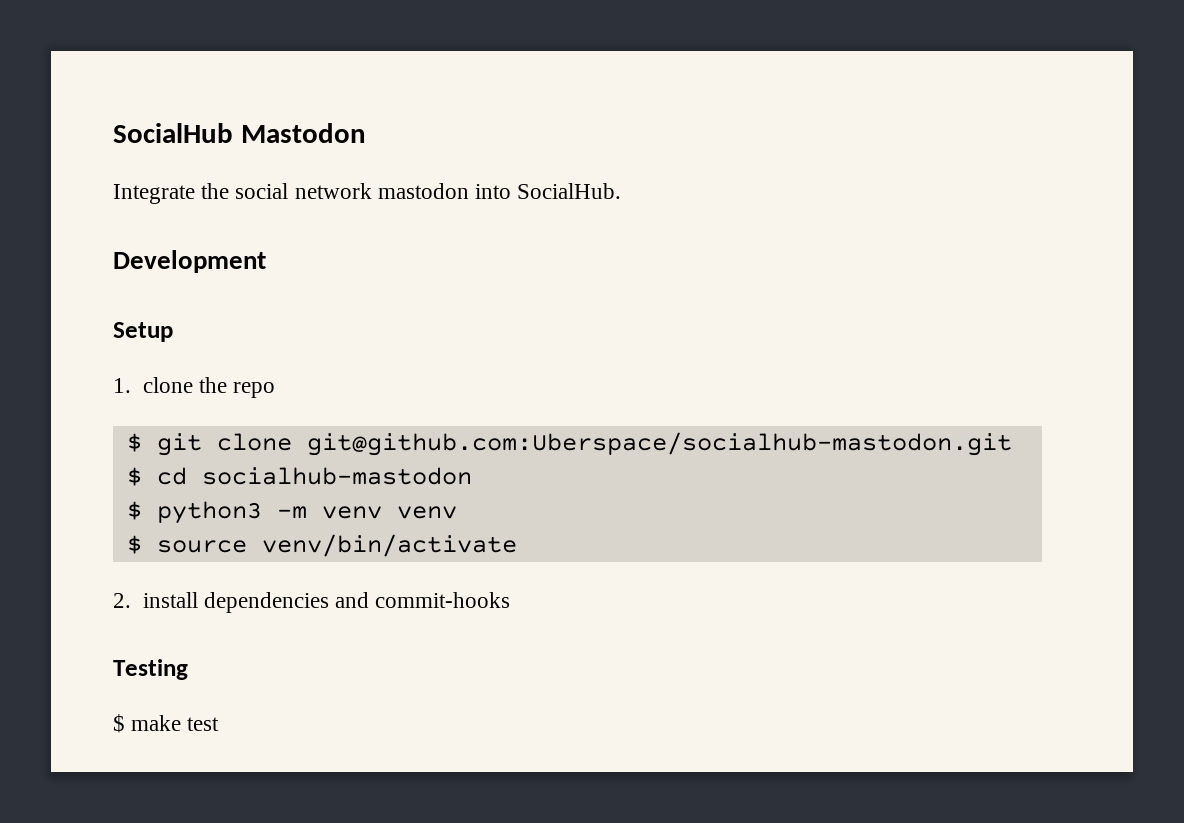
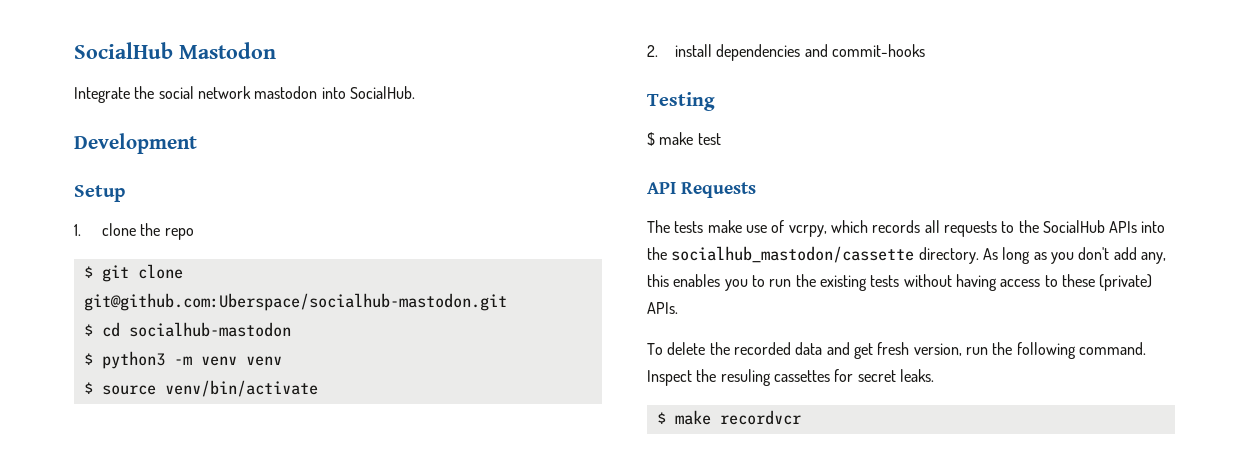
(220, 724) none -> [647,182,757,198] [647,220,1166,237] [647,246,1166,264] [647,274,1153,291] [647,302,678,314] [647,342,1146,359] [647,369,934,386] [656,410,801,425] // API Requests // The tests make use of vcrpy, which records all requests to the SocialHub APIs into the socialhub_mastodon/cassette directory. As long as you don't add any, this enables you to run the existing tests without having access to these (private) APIs. // To delete the recorded data and get fresh version, run the following command. Inspect the resuling cassettes for secret leaks. // $ make recordvcr

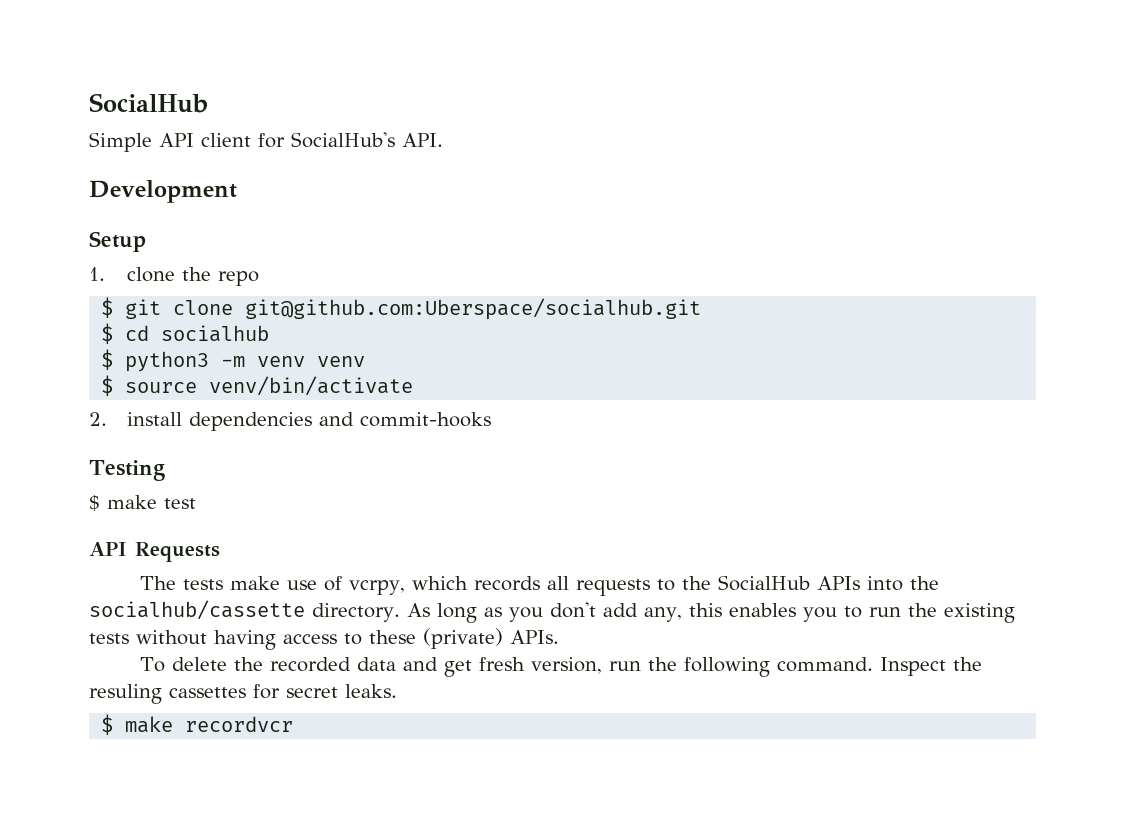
[74,42,276,59] [74,86,415,103] SocialHub Mastodon // Integrate the social network mastodon into SocialHub. -> [89,93,208,113] [89,132,443,152] SocialHub // Simple API client for SocialHub's API.
[83,293,507,311] git@github.com:Uberspace/socialhub-mastodon.git -> [245,298,702,320] git@github.com:Uberspace/socialhub.git
[128,322,291,337] socialhub-mastodon -> [161,325,270,342] socialhub
[671,246,915,263] socialhub_mastodon/cassette -> [89,600,305,620] socialhub/cassette

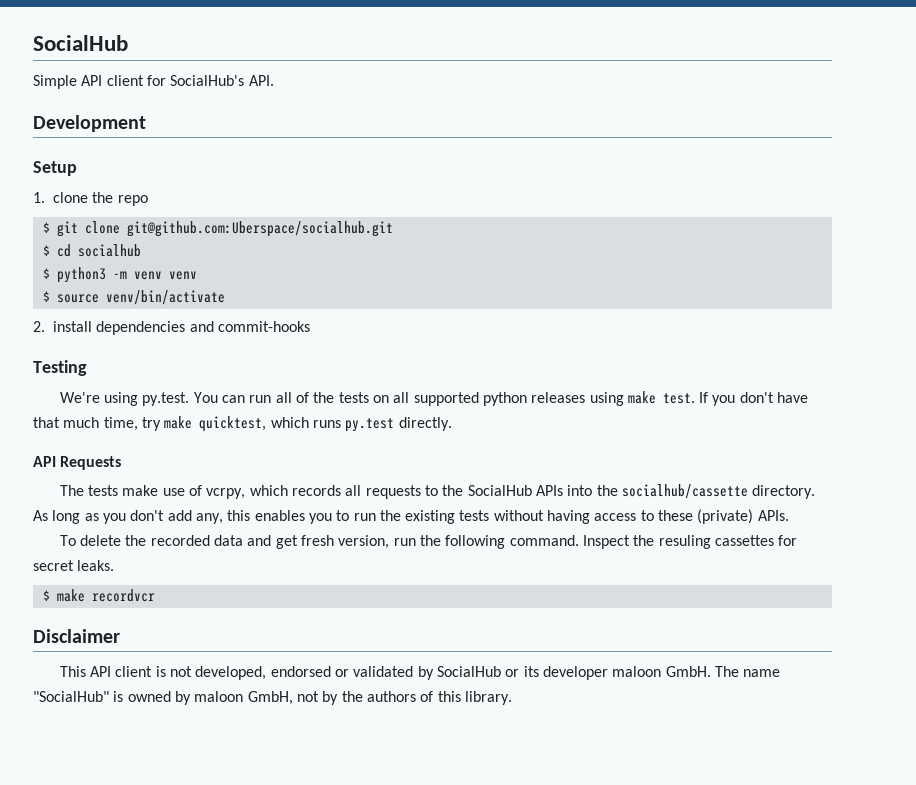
[89,495,196,511] $ make test -> [59,391,809,406] [33,416,452,432] We're using py.test. You can run all of the tests on all supported python releases using make test. If you don't have that much time, try make quicktest, which runs py.test directly.
(294, 724) none -> [33,629,120,643] [59,666,781,680] [33,691,512,705] // Disclaimer // This API client is not developed, endorsed or validated by SocialHub or its developer maloon GmbH. The name "SocialHub" is owned by maloon GmbH, not by the authors of this library.

